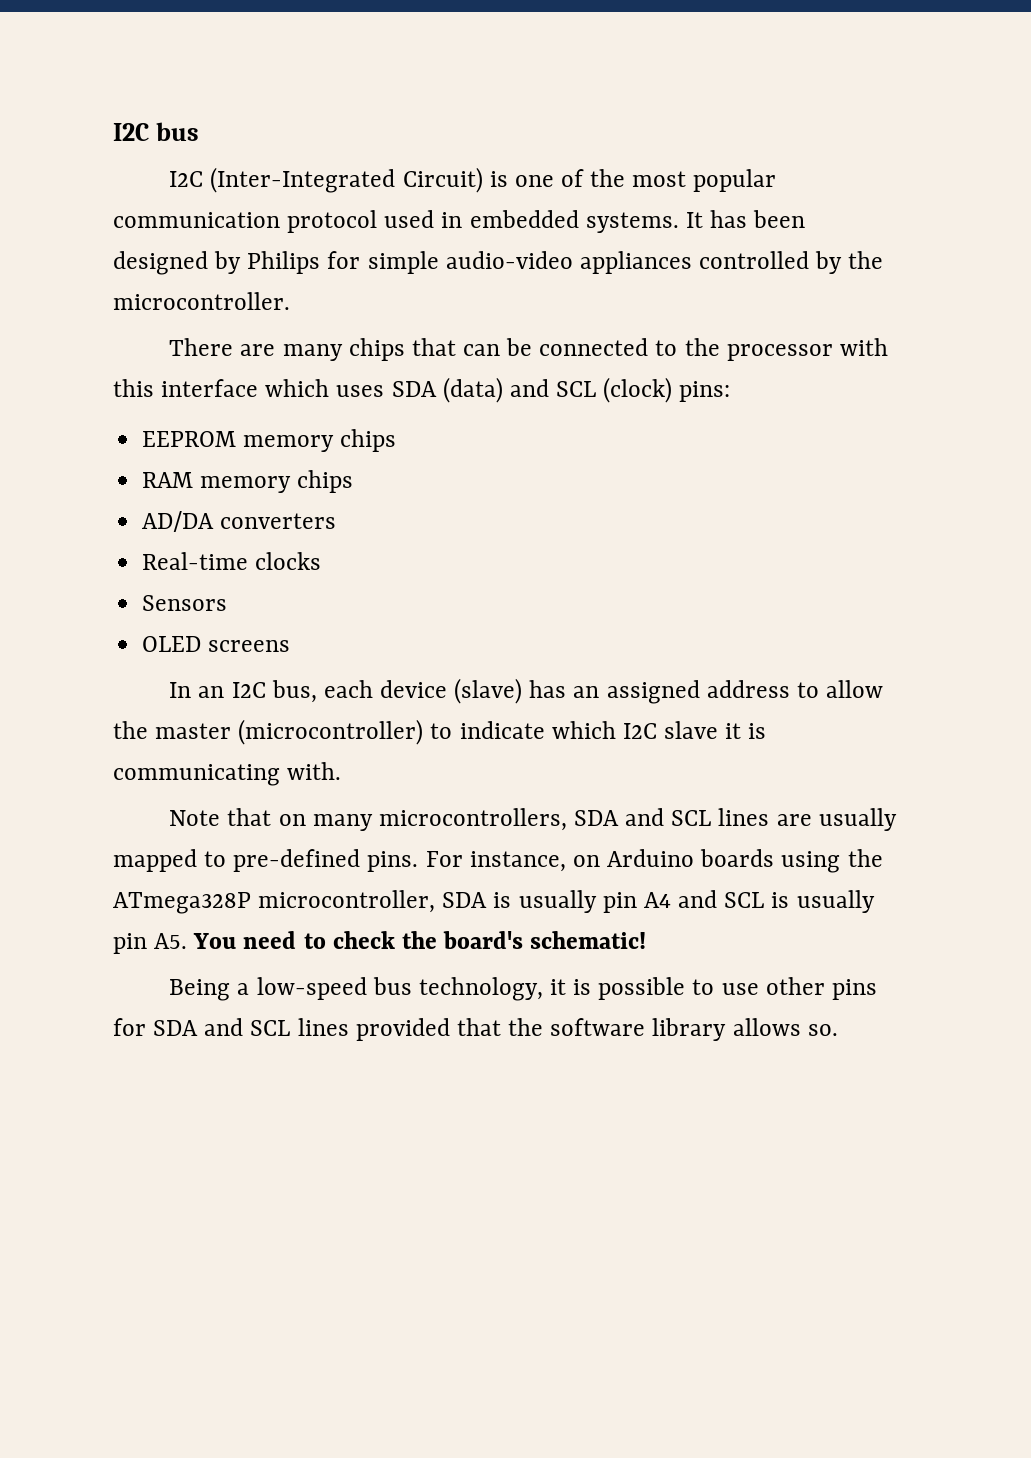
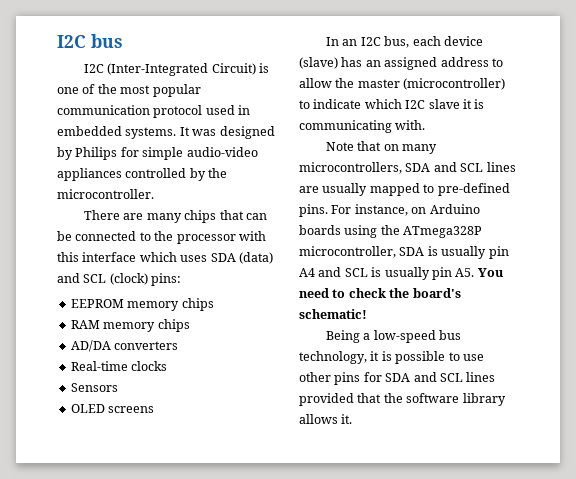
[710,210,806,228] has been -> [192,129,217,136] was
[807,1024,838,1036] so. -> [341,414,353,424] it.

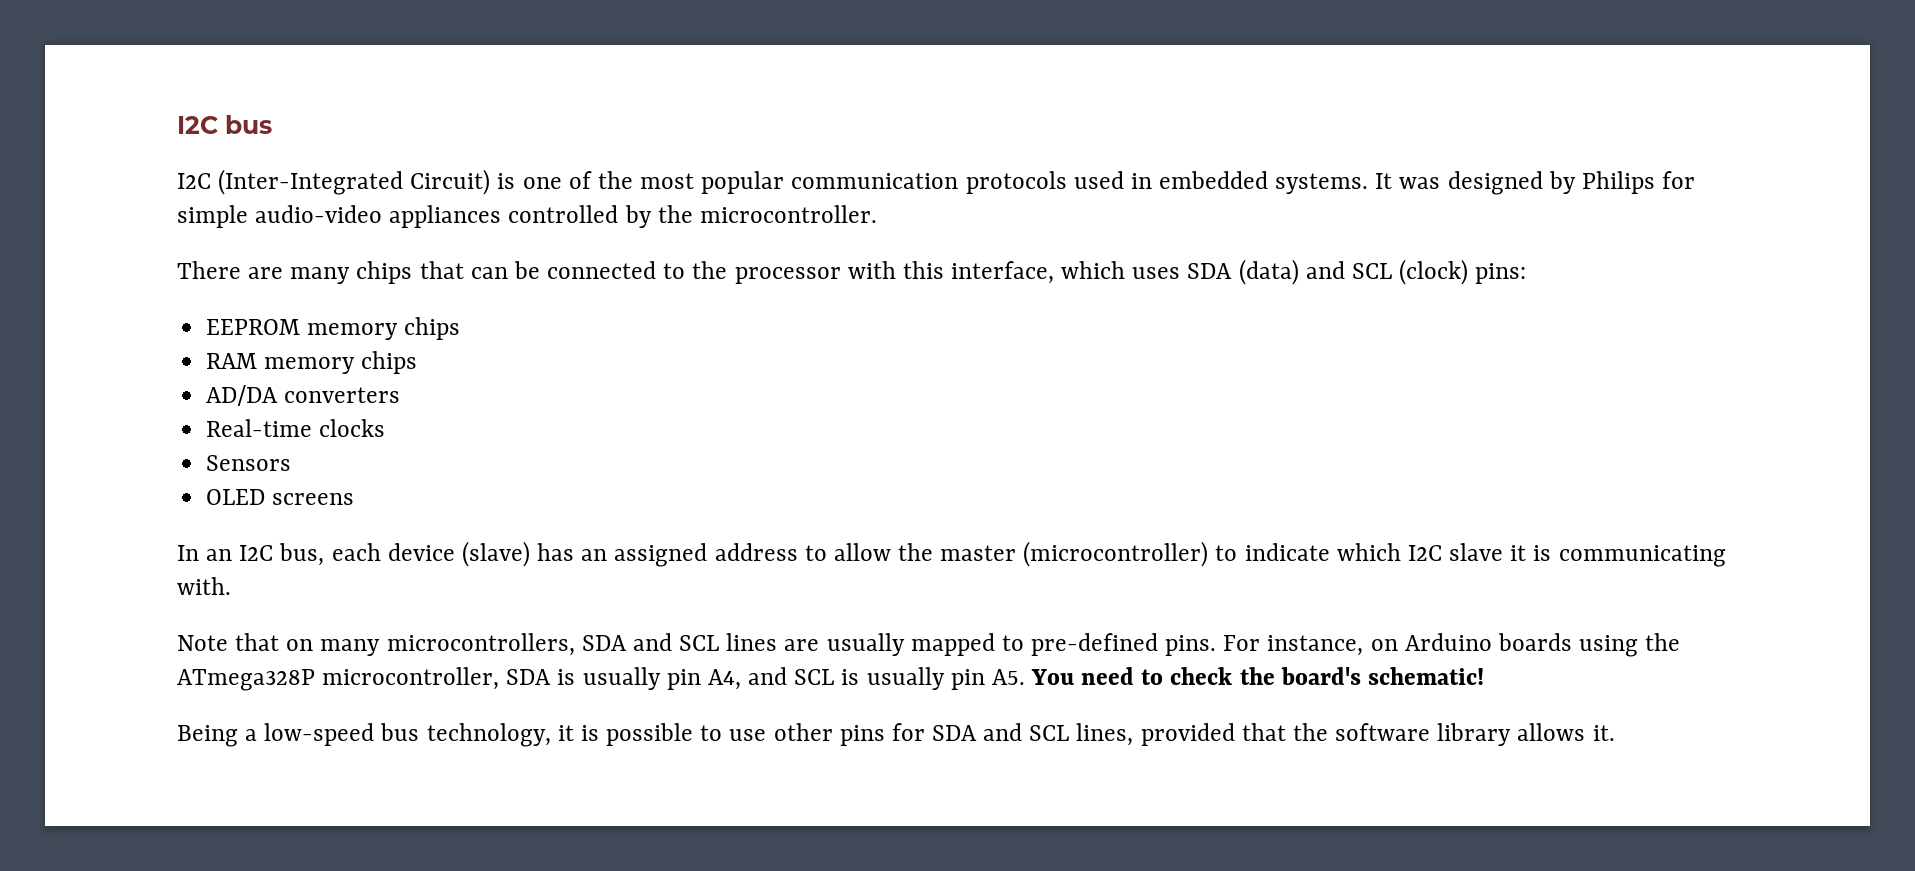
[153,105,203,118] protocol -> [965,171,1067,194] protocols
[82,252,137,262] interface -> [951,261,1055,284] interface,
[299,268,315,277] A4 -> [707,669,741,690] A4,
[466,372,496,382] lines -> [1076,723,1134,746] lines,

